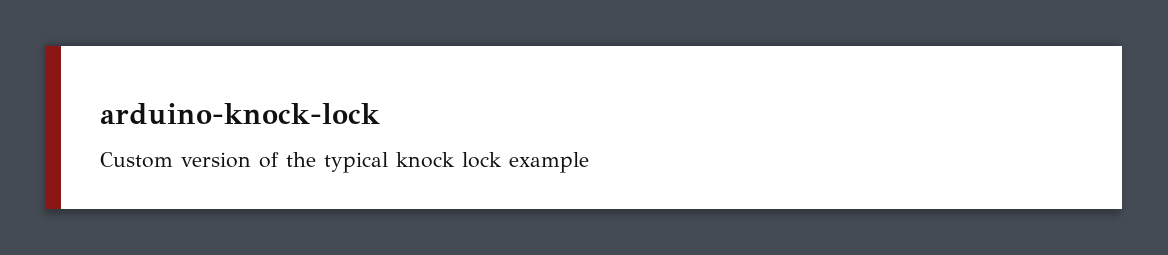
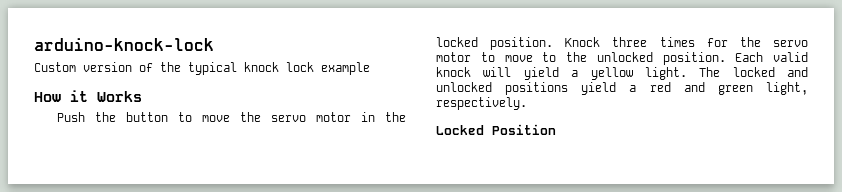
(589, 162) none -> [34,90,142,102] [57,112,406,122] [436,37,808,50] [436,52,808,65] [436,67,808,80] [436,82,808,95] [436,97,527,110] [436,124,556,135] // How it Works // Push the button to move the servo motor in the locked position. Knock three times for the servo motor to move to the unlocked position. Each valid knock will yield a yellow light. The locked and unlocked positions yield a red and green light, respectively. // Locked Position

